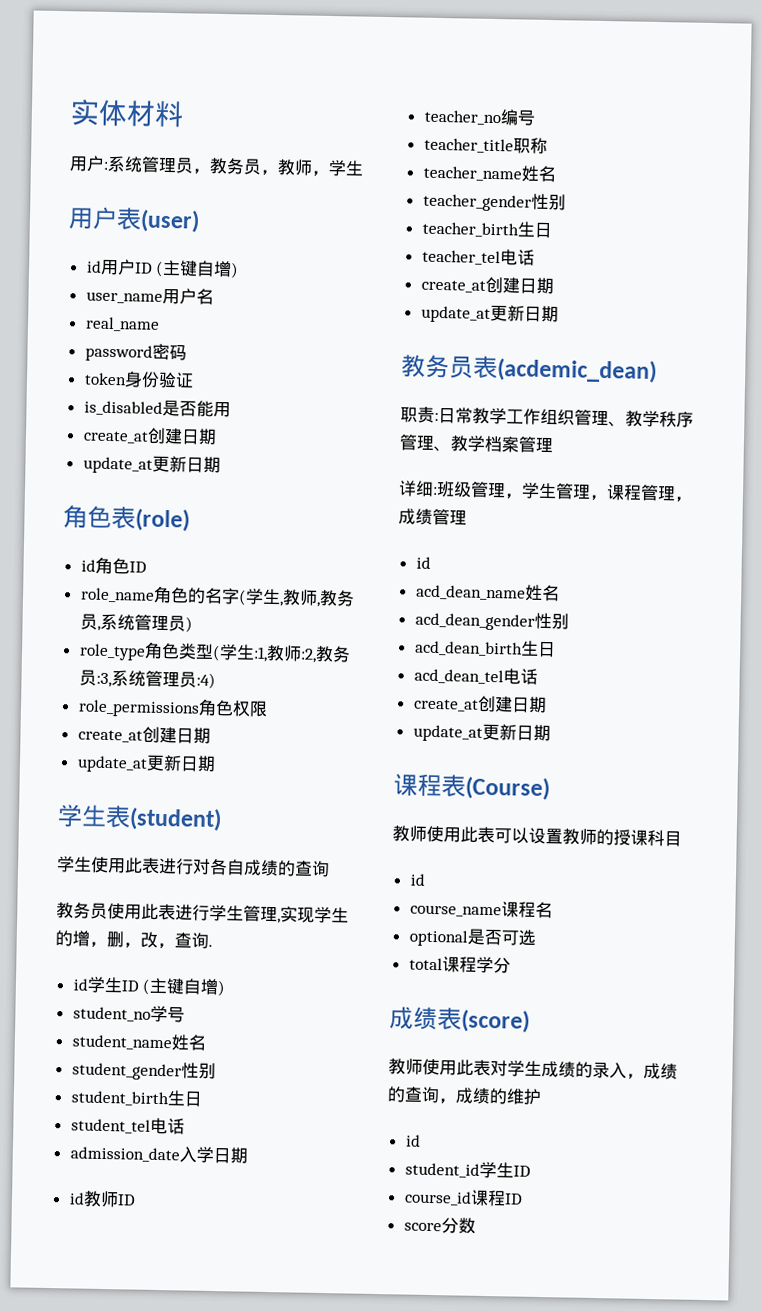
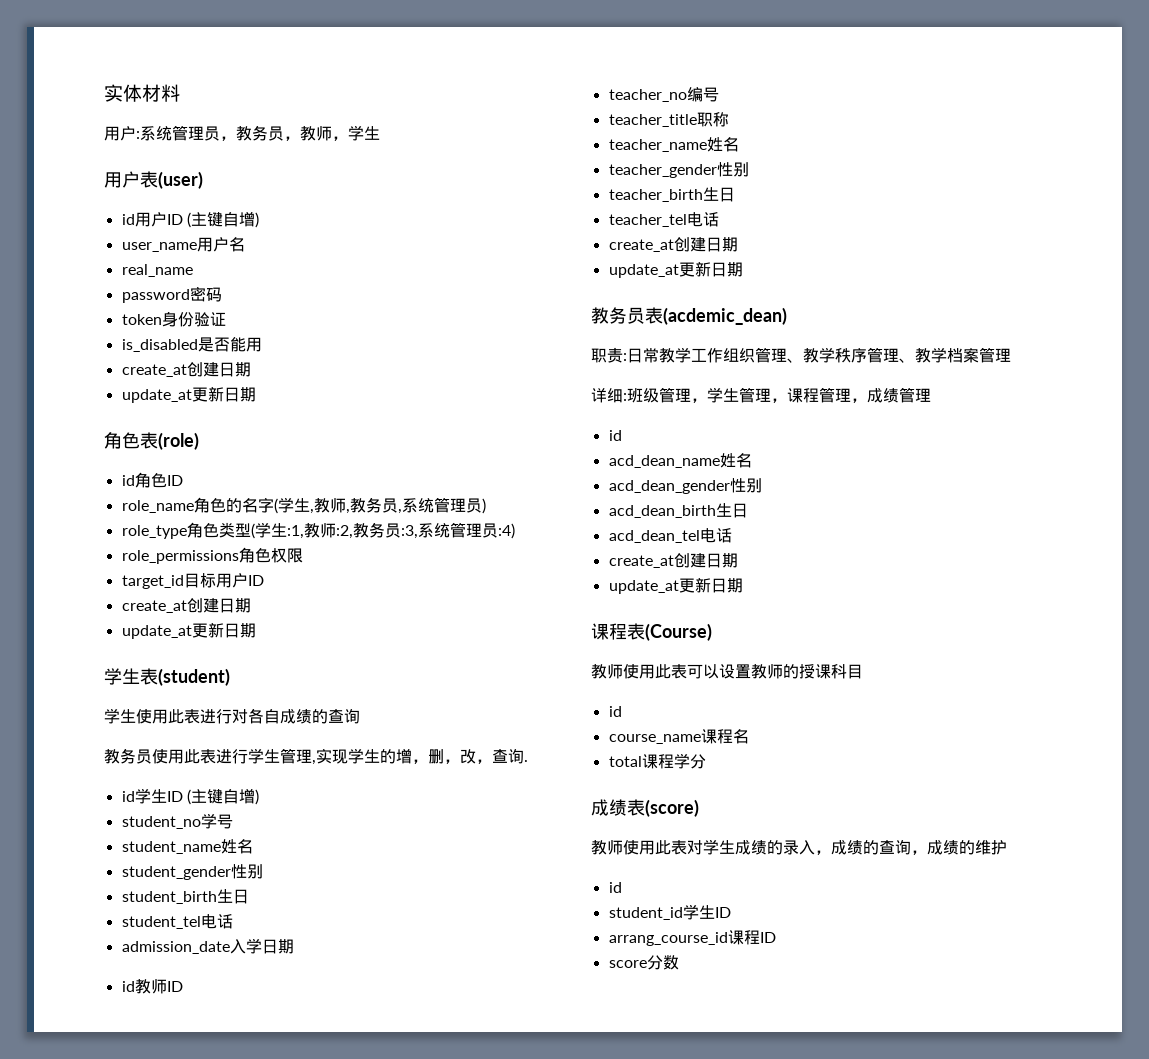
(268, 708) none -> [121,573,264,589] // target_id目标用户ID
[408,928,536,947] // optional是否可选 -> (749, 736) none
[403,1190,472,1206] course_id -> [608,932,728,946] arrang_course_id

